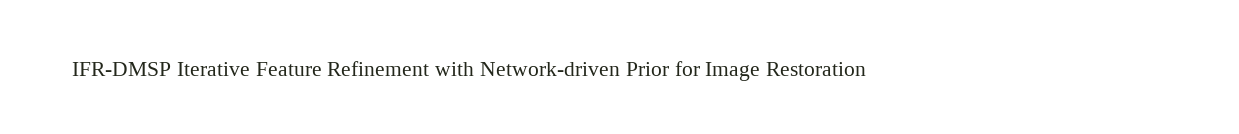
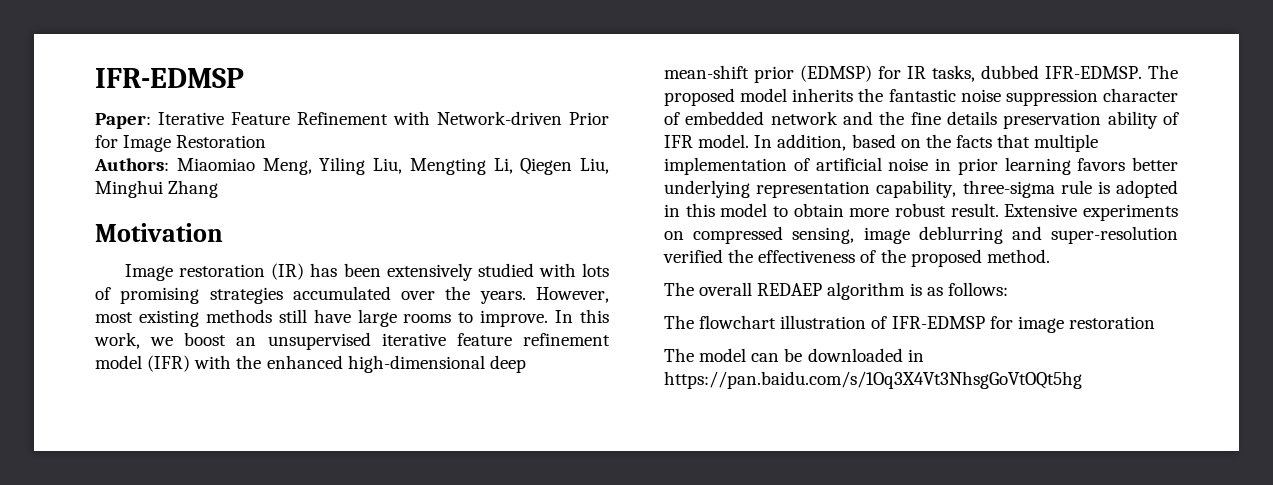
[72,62,171,76] IFR-DMSP -> [95,68,244,88] [95,113,151,129] IFR-EDMSP // Paper:
(867, 69) none -> [94,157,609,175] [95,180,219,198] [95,223,223,242] [125,263,609,281] [95,286,609,304] [95,309,609,327] [94,332,610,350] [95,355,526,373] [664,65,1178,83] [664,88,1178,106] [664,111,1179,129] [664,134,1099,152] [664,157,1178,175] [664,180,1178,198] [664,203,1178,221] [664,226,1178,244] [663,249,1050,267] [664,282,1008,300] [664,315,1155,333] [664,348,924,362] [664,371,1082,389] // Authors: Miaomiao Meng, Yiling Liu, Mengting Li, Qiegen Liu, Minghui Zhang // Motivation // Image restoration (IR) has been extensively studied with lots of promising strategies accumulated over the years. However, most existing methods still have large rooms to improve. In this work, we boost an unsupervised iterative feature refinement model (IFR) with the enhanced high-dimensional deep mean-shift prior (EDMSP) for IR tasks, dubbed IFR-EDMSP. The proposed model inherits the fantastic noise suppression character of embedded network and the fine details preservation ability of IFR model. In addition, based on the facts that multiple implementation of artificial noise in prior learning favors better underlying representation capability, three-sigma rule is adopted in this model to obtain more robust result. Extensive experiments on compressed sensing, image deblurring and super-resolution verified the effectiveness of the proposed method. // The overall REDAEP algorithm is as follows: // The flowchart illustration of IFR-EDMSP for image restoration // The model can be downloaded in https://pan.baidu.com/s/1Oq3X4Vt3NhsgGoVtOQt5hg

